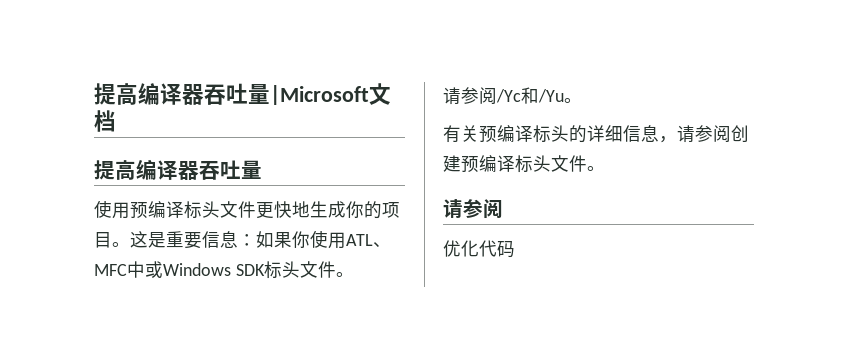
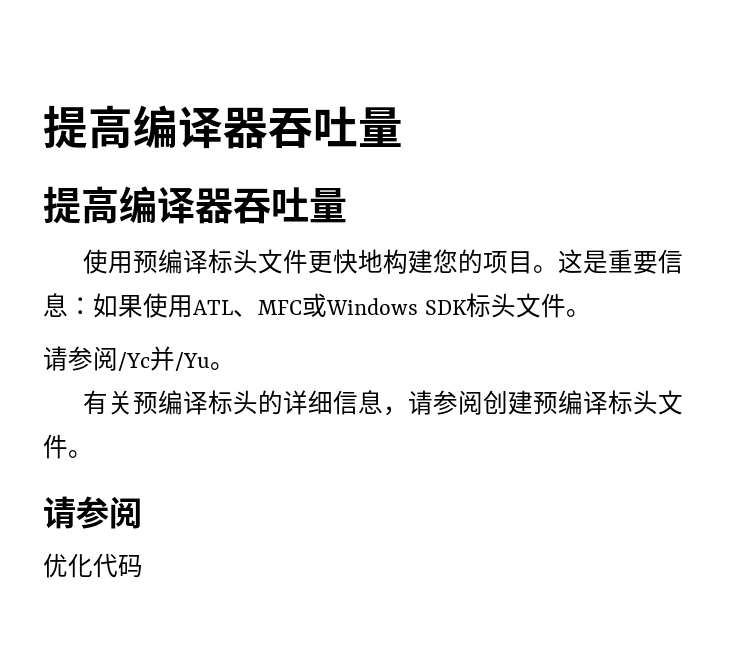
[94,83,391,105] [94,110,116,132] 提高编译器吞吐量|Microsoft文档 -> [43,105,403,149] 提高编译器吞吐量
[310,201,364,218] 生成你 -> [382,249,458,274] 构建您
[292,231,310,248] 你 -> (143, 306) none
[127,261,145,278] 中 -> (302, 307) none
[521,87,539,104] 和 -> [150,346,175,371] 并

